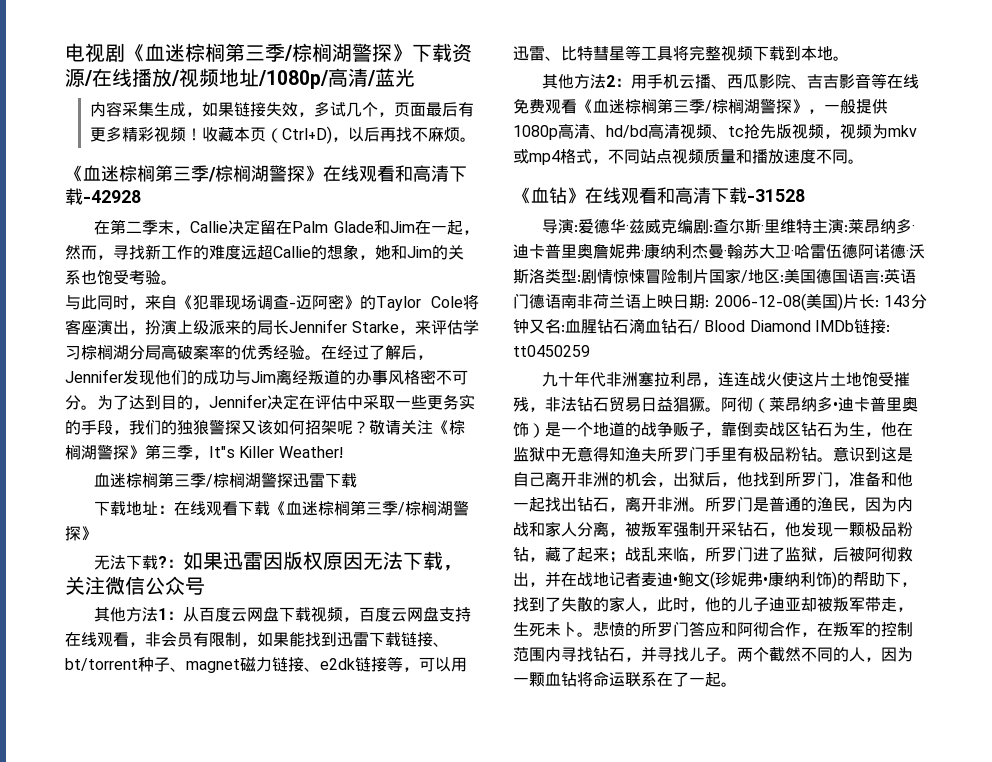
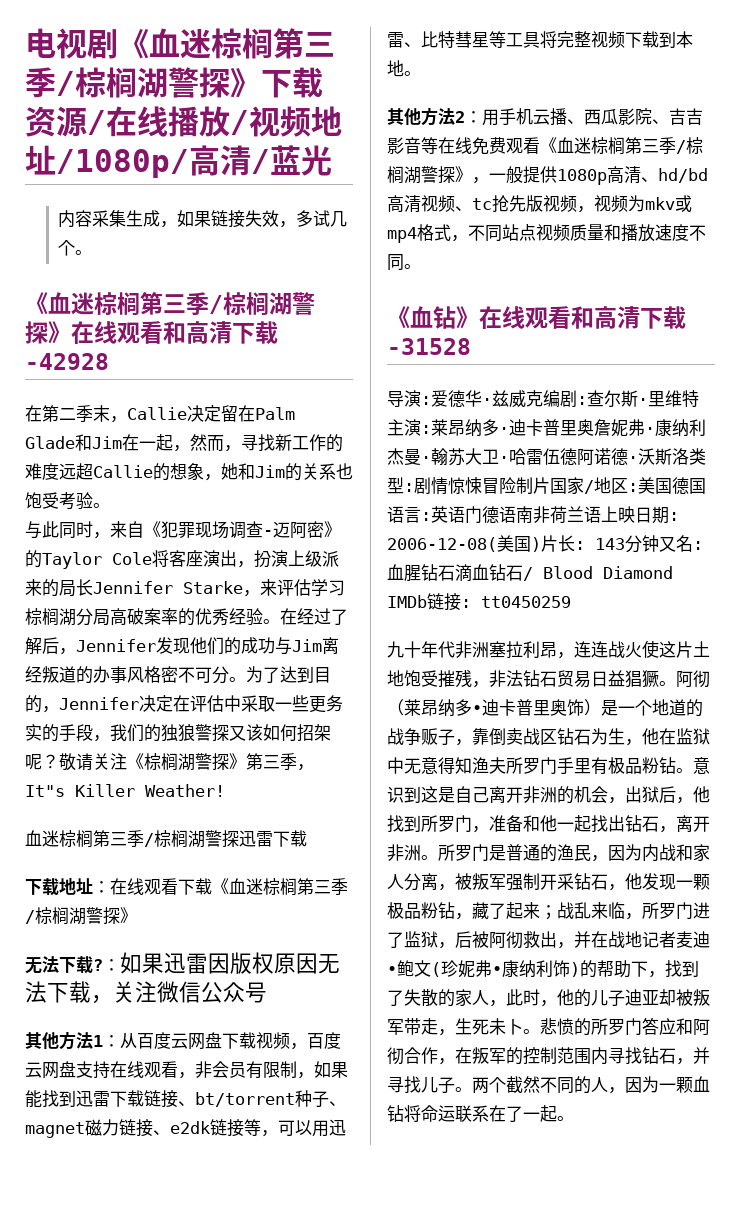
[377,102,474,117] [89,126,460,144] ，页面最后有更多精彩视频！收藏本页（Ctrl+D)，以后再找不麻烦 -> (76, 248) none

